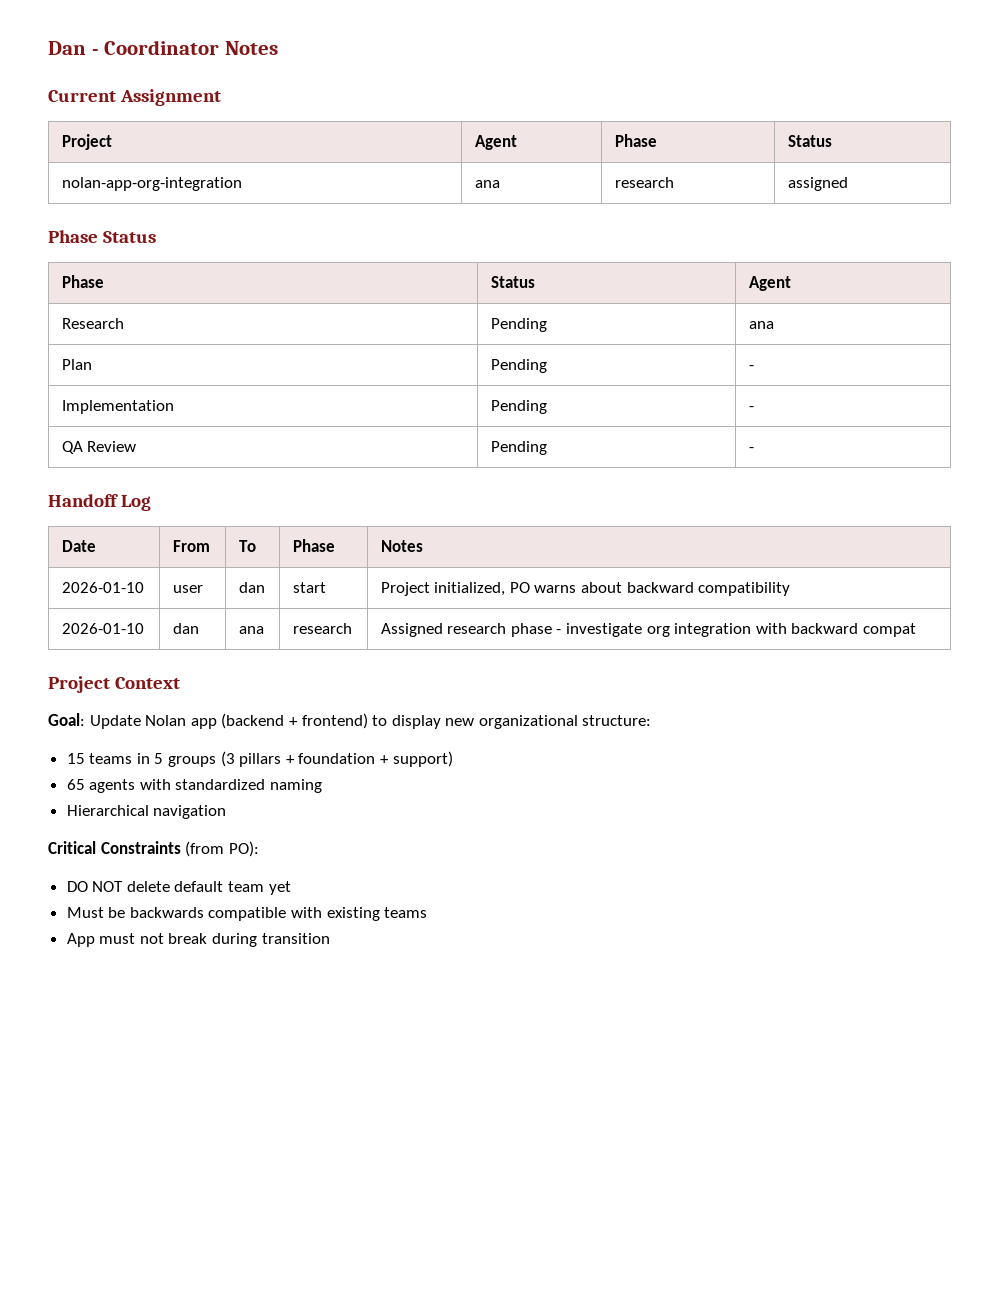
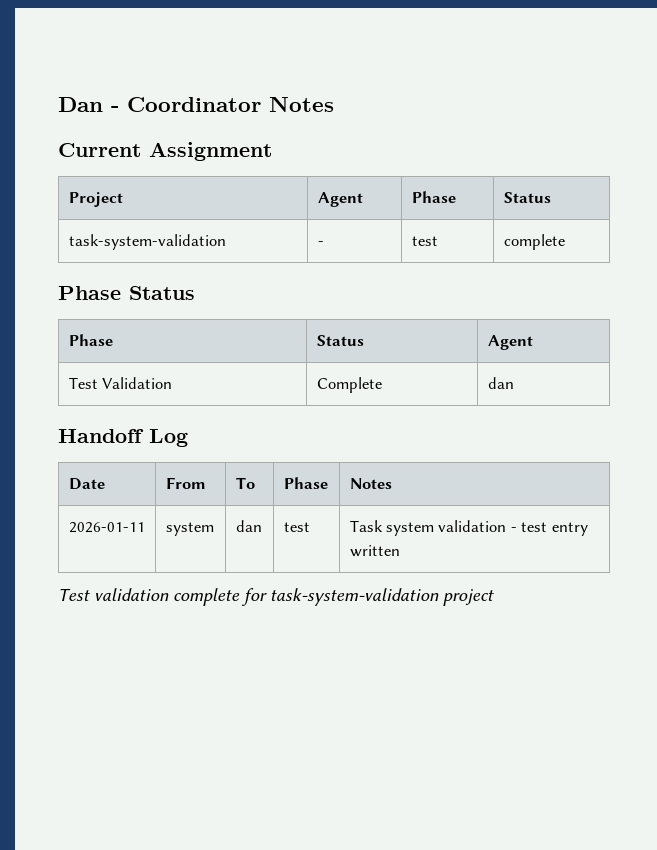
[61,177,242,191] [474,180,500,188] [614,177,674,188] [787,177,848,191] nolan-app-org-integration | ana | research | assigned -> [68,234,226,250] [317,241,324,246] [411,236,438,246] [503,234,565,250] task-system-validation | - | test | complete
[61,318,124,329] [490,318,547,332] [748,321,774,329] [61,359,92,370] [490,359,547,373] [748,365,754,370] [61,400,174,414] [490,400,547,414] [748,406,754,411] [61,441,137,454] [490,441,547,455] [748,447,754,452] Research | Pending | ana // Plan | Pending | - // Implementation | Pending | - // QA Review | Pending | - -> [68,377,172,389] [316,377,382,393] [487,377,514,389] Test Validation | Complete | dan
[61,582,144,593] [172,585,203,593] [238,582,265,593] [292,582,326,593] [380,582,791,596] [61,623,144,634] [172,623,199,634] [238,626,264,634] [292,623,352,634] [380,623,916,637] [48,676,181,693] [48,713,652,729] [66,751,453,767] [66,779,323,793] [66,805,227,819] [48,841,259,857] [66,881,291,895] [66,907,428,921] [66,933,330,947] 2026-01-10 | user | dan | start | Project initialized, PO warns about backward compatibility // 2026-01-10 | dan | ana | research | Assigned research phase - investigate org integration with backward compat // Project Context // Goal: Update Nolan app (backend + frontend) to display new organizational structure: // 15 teams in 5 groups (3 pillars + foundation + support) // 65 agents with standardized naming // Hierarchical navigation // Critical Constraints (from PO): // DO NOT delete default team yet // Must be backwards compatible with existing teams // App must not break during transition -> [68,522,145,533] [165,522,214,536] [235,520,262,532] [283,522,310,532] [349,520,588,536] [349,545,400,557] [58,588,494,606] 2026-01-11 | system | dan | test | Task system validation - test entry written // Test validation complete for task-system-validation project

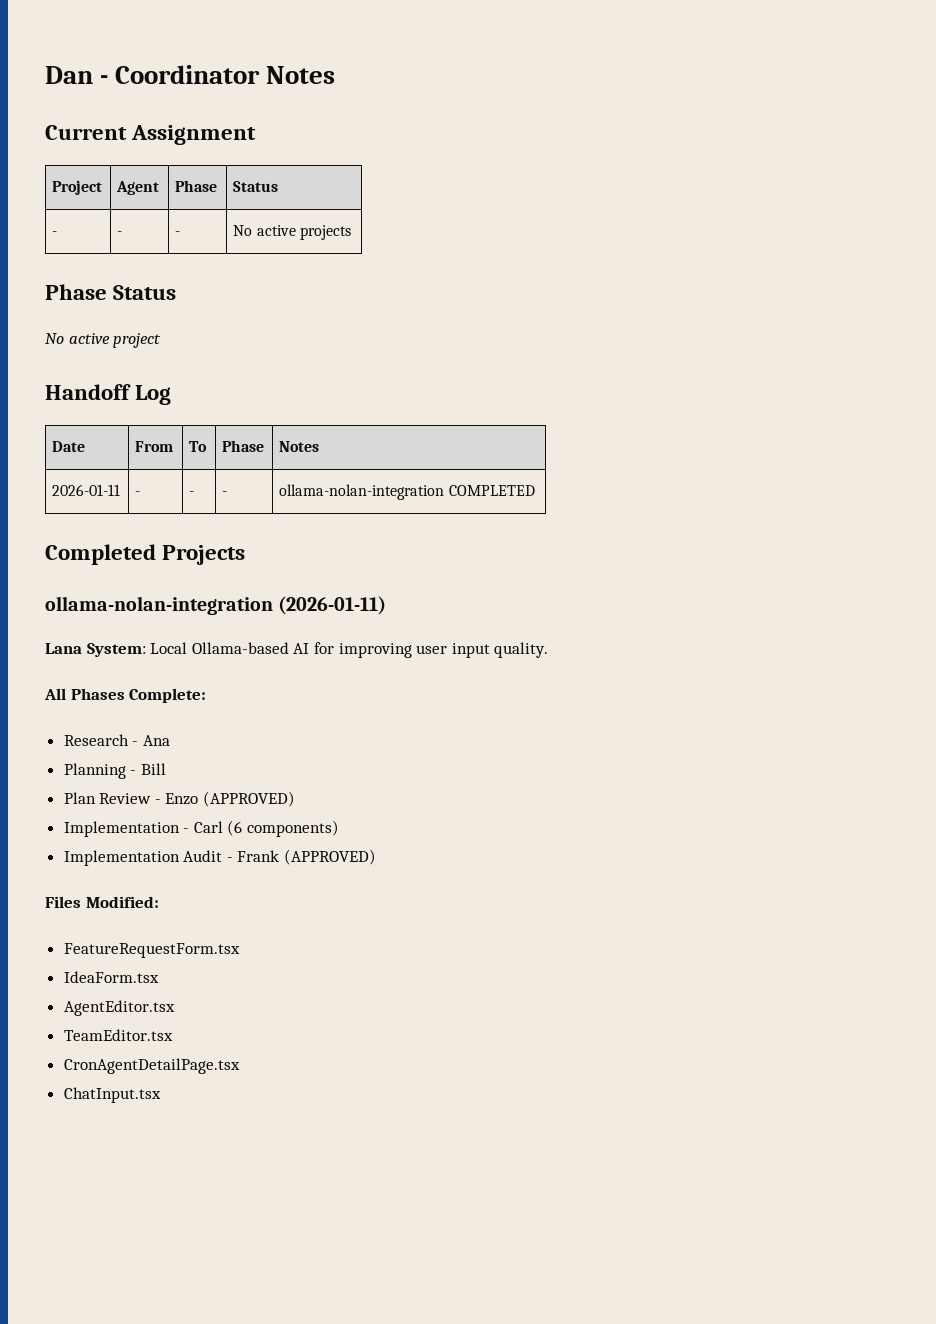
[68,234,226,250] [317,241,324,246] [411,236,438,246] [503,234,565,250] [58,286,195,300] [68,334,113,346] [316,335,364,346] [487,335,533,350] [68,377,172,389] [316,377,382,393] [487,377,514,389] task-system-validation | - | test | complete // Phase Status // Phase | Status | Agent // Test Validation | Complete | dan -> [52,231,58,236] [117,231,123,236] [175,231,181,236] [233,225,351,240] [45,284,177,300] [45,333,162,348] - | - | - | No active projects // Phase Status // No active project
[165,522,214,536] [235,520,262,532] [283,522,310,532] [349,520,588,536] [349,545,400,557] [58,588,494,606] system | dan | test | Task system validation - test entry written // Test validation complete for task-system-validation project -> [135,491,141,496] [189,491,195,496] [222,491,228,496] [279,484,535,500] [45,544,246,565] [45,596,387,615] [45,642,549,658] [44,688,207,703] [63,734,170,746] [63,763,166,779] [63,791,296,807] [63,820,340,837] [63,849,377,866] [45,896,159,908] [63,943,240,958] [63,971,159,983] [63,1000,175,1016] [63,1029,173,1041] [63,1058,240,1074] [63,1087,161,1103] - | - | - | ollama-nolan-integration COMPLETED // Completed Projects // ollama-nolan-integration (2026-01-11) // Lana System: Local Ollama-based AI for improving user input quality. // All Phases Complete: // Research - Ana // Planning - Bill // Plan Review - Enzo (APPROVED) // Implementation - Carl (6 components) // Implementation Audit - Frank (APPROVED) // Files Modified: // FeatureRequestForm.tsx // IdeaForm.tsx // AgentEditor.tsx // TeamEditor.tsx // CronAgentDetailPage.tsx // ChatInput.tsx

